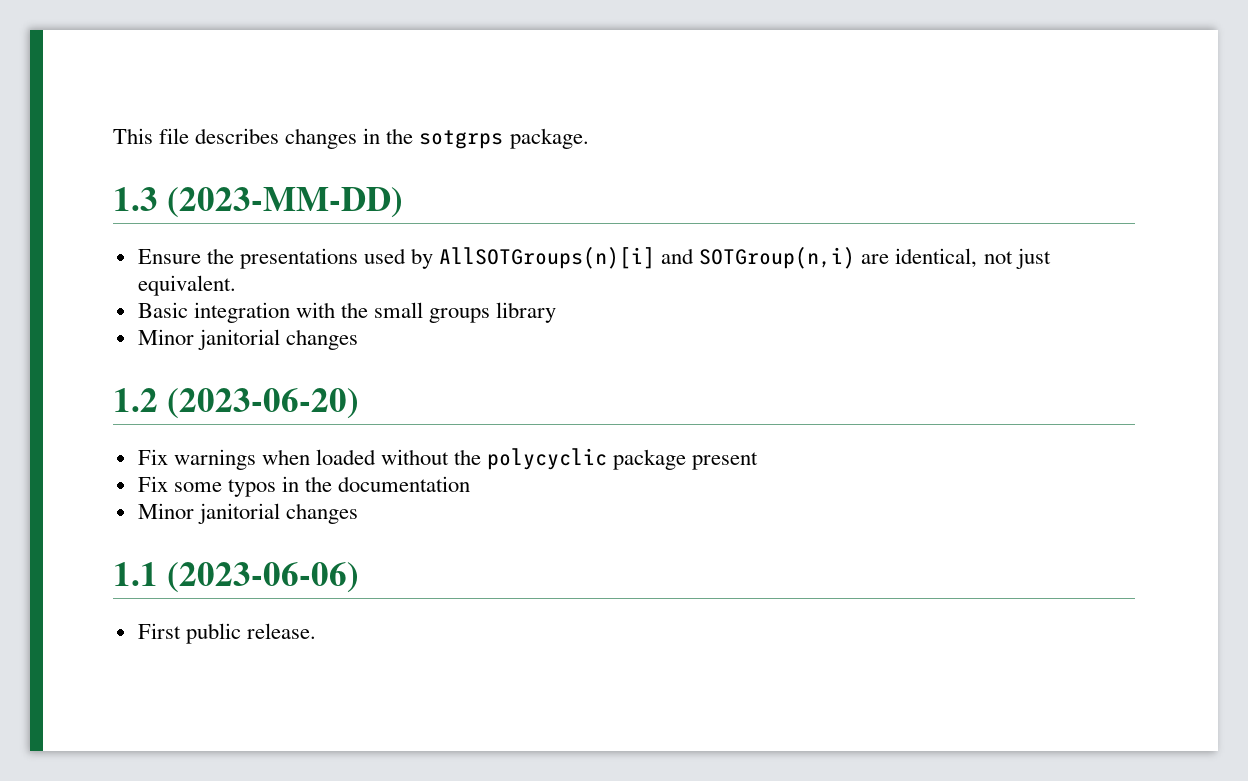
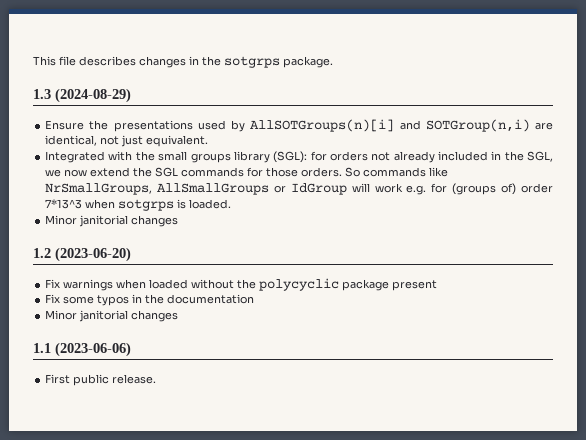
[167,187,404,218] (2023-MM-DD) -> [55,88,131,103] (2024-08-29)
[137,302,290,323] Basic integration -> [45,151,106,163] Integrated
(557, 312) none -> [273,151,554,163] [45,167,449,177] [45,183,553,195] [45,199,232,211] (SGL): for orders not already included in the SGL, we now extend the SGL commands for those orders. So commands like NrSmallGroups, AllSmallGroups or IdGroup will work e.g. for (groups of) order 7*13^3 when sotgrps is loaded.

